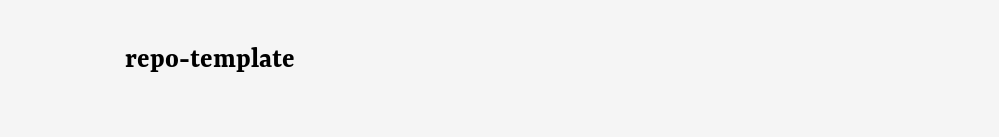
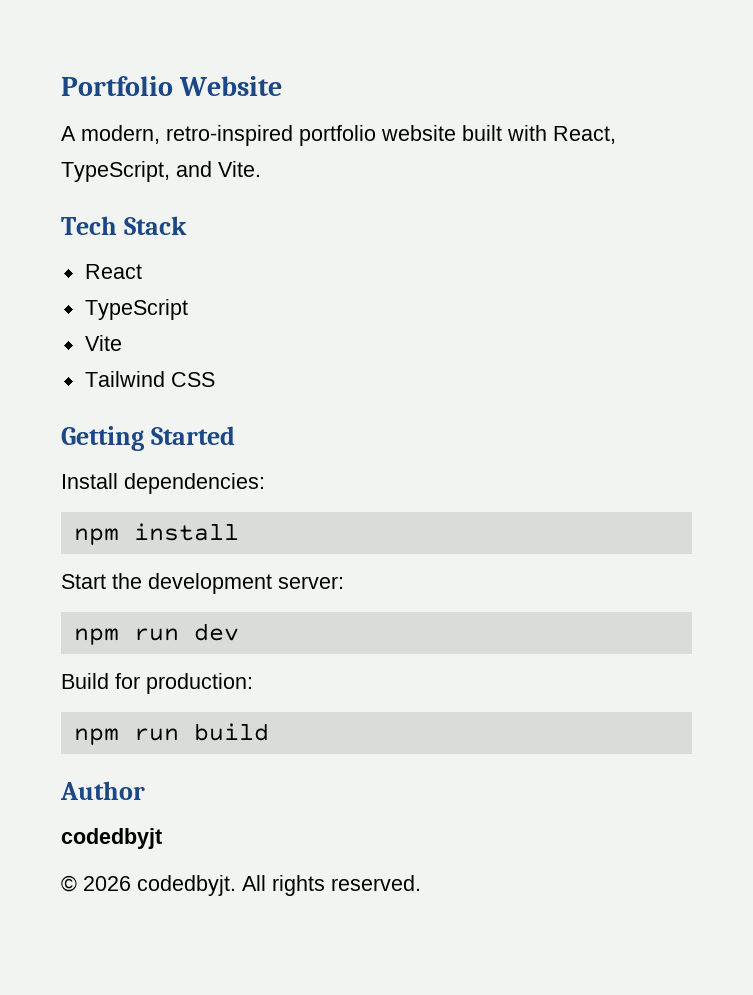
[125,47,295,72] repo-template -> [61,76,283,96] [61,125,616,146] [61,161,261,182] [61,216,187,235] [84,264,142,279] [84,299,188,320] [84,335,122,351] [84,371,215,387] [61,426,235,451] [61,473,265,494] [73,523,239,545] [61,573,344,594] [73,623,239,645] [61,673,253,694] [73,723,269,745] [60,781,145,800] [61,828,162,849] [61,875,421,896] Portfolio Website // A modern, retro-inspired portfolio website built with React, TypeScript, and Vite. // Tech Stack // React // TypeScript // Vite // Tailwind CSS // Getting Started // Install dependencies: // npm install // Start the development server: // npm run dev // Build for production: // npm run build // Author // codedbyjt // © 2026 codedbyjt. All rights reserved.

